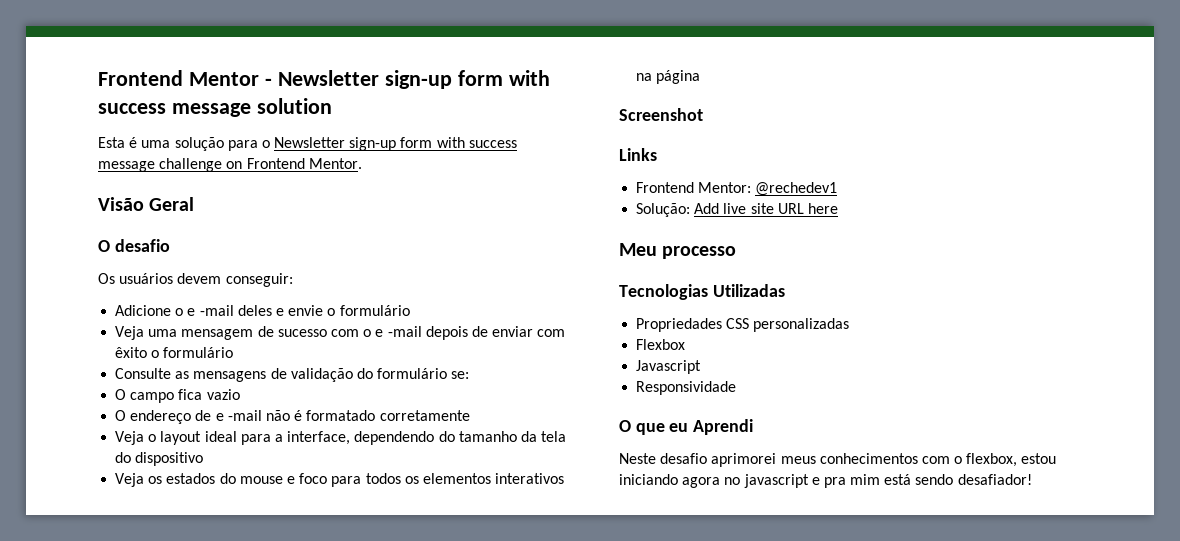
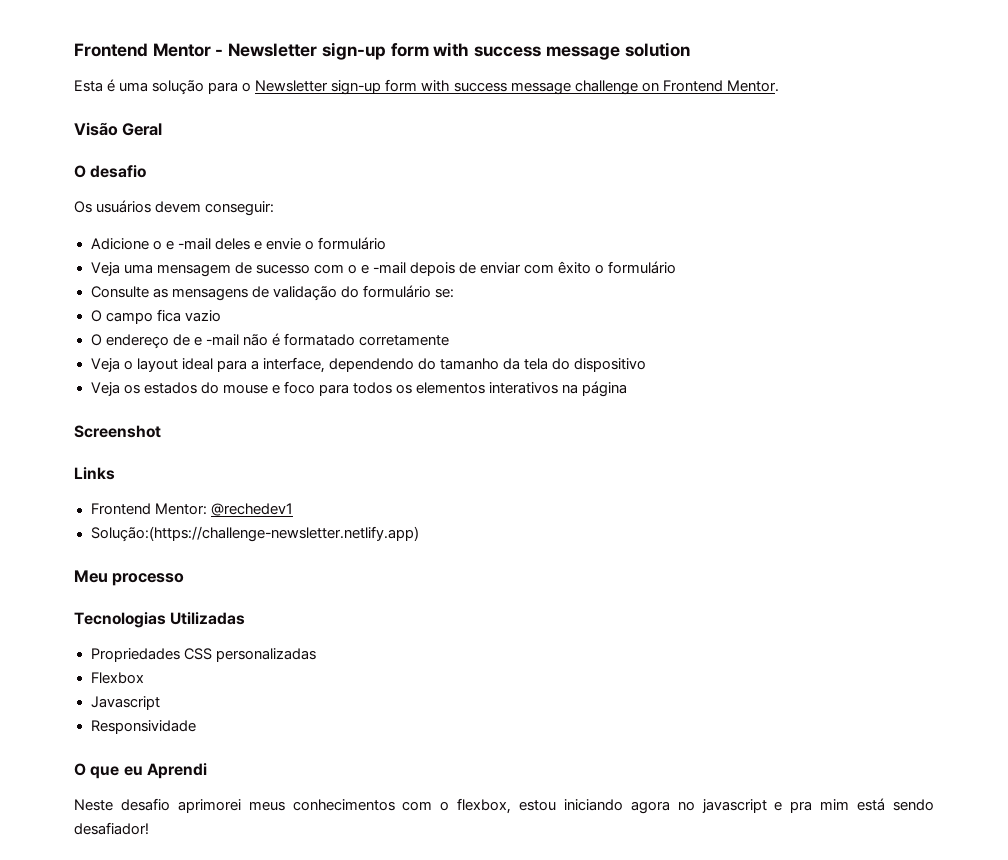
[636,203,838,217] Solução: Add live site URL here -> [90,526,419,542] Solução:(https://challenge-newsletter.netlify.app)

